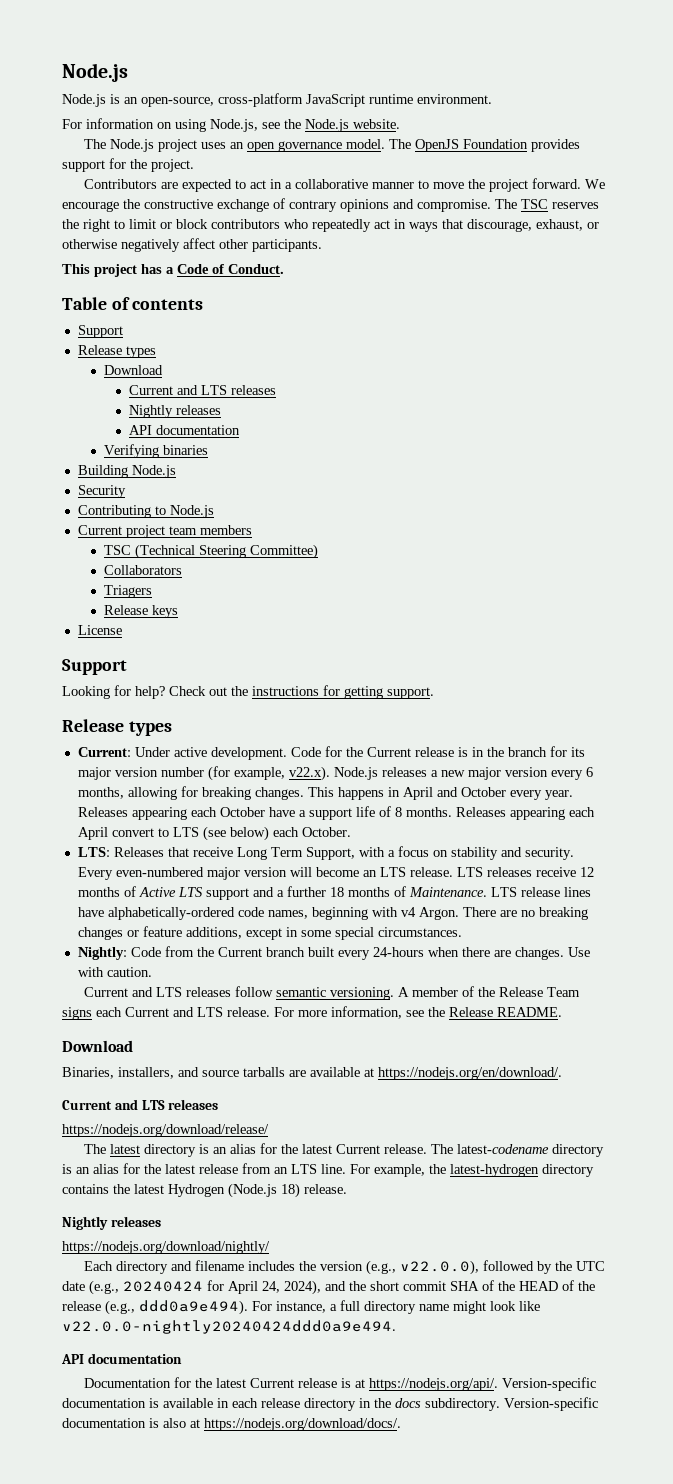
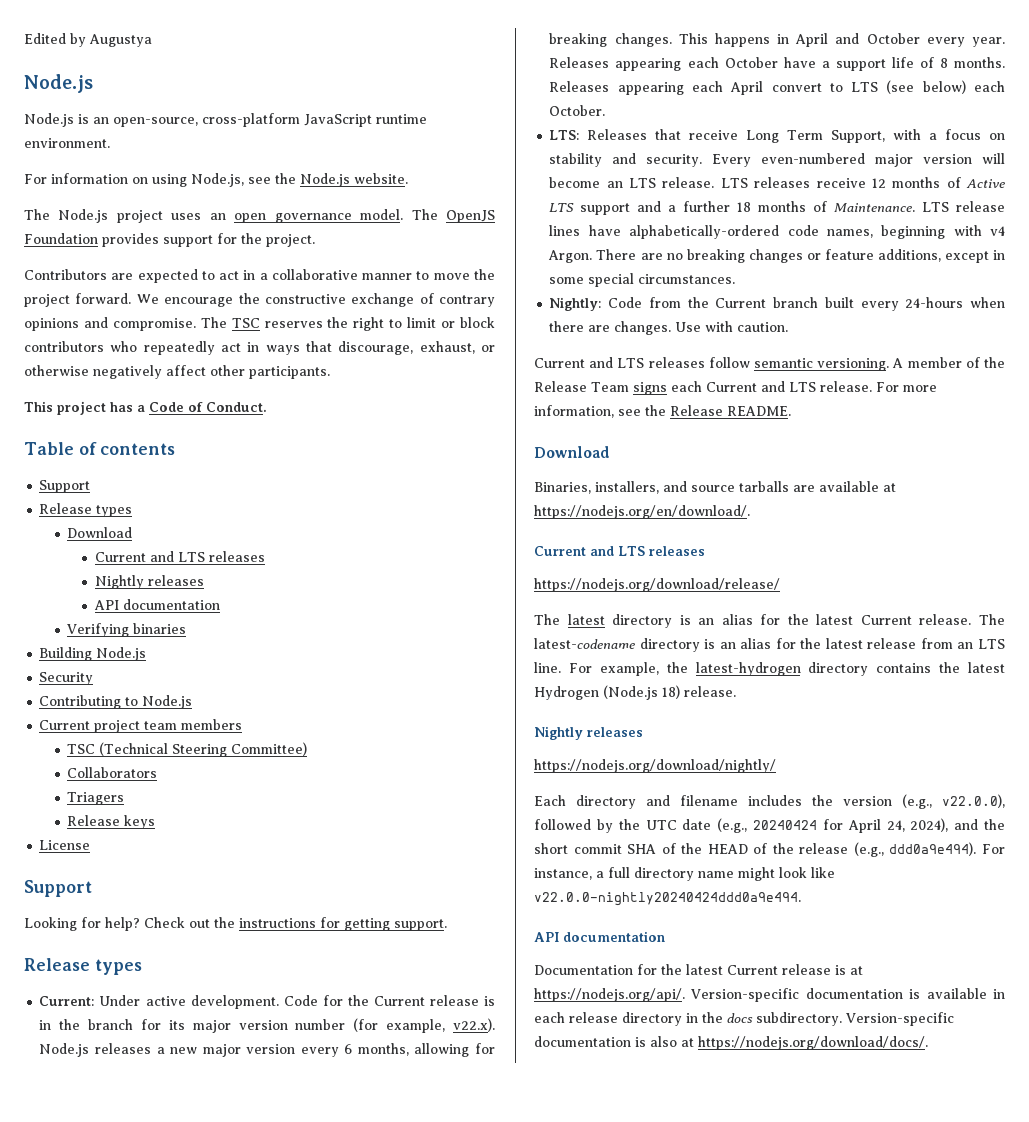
(62, 72) none -> [24,33,152,47] Edited by Augustya //

